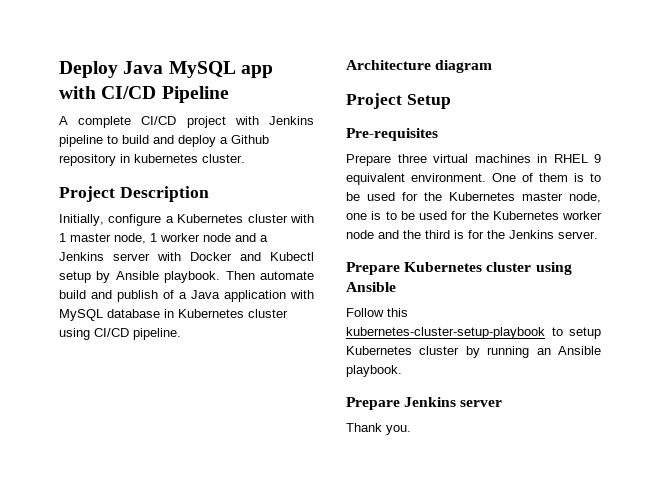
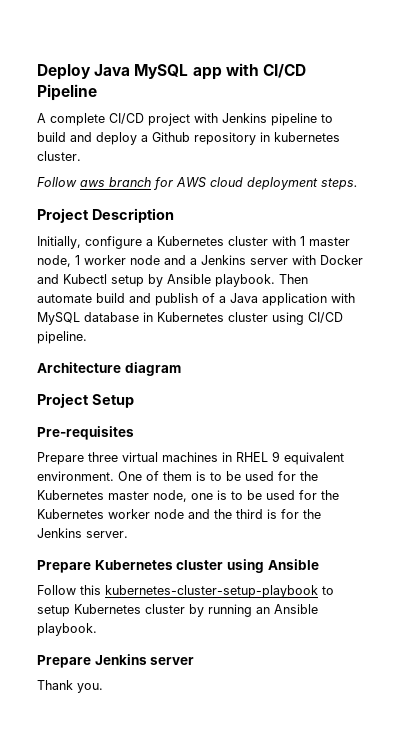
(245, 158) none -> [37,177,358,190] // Follow aws branch for AWS cloud deployment steps.

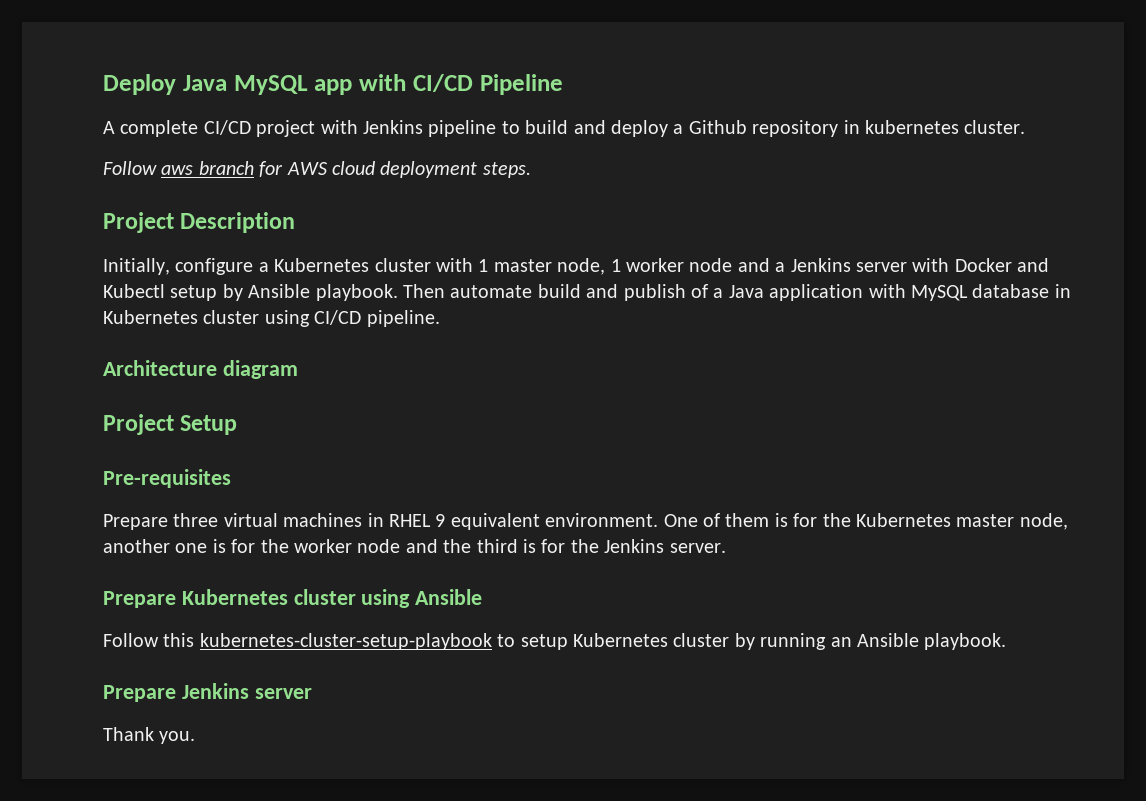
[210,471,274,481] to be used -> (788, 520) none
(187, 496) none -> [103,539,170,553] another
[231,490,339,500] [37,509,104,519] to be used for the Kubernetes -> [231,539,289,553] for the

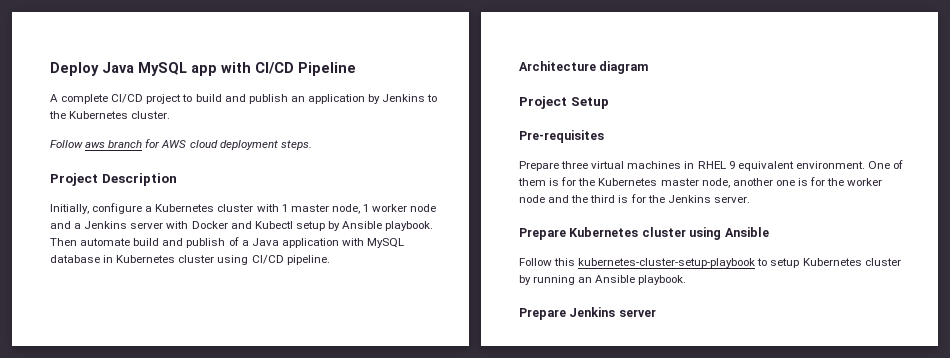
[320,120,959,137] with Jenkins pipeline to build and deploy a Github repository in kubernetes -> [182,94,438,104] [49,111,129,119] to build and publish an application by Jenkins to the Kubernetes
[103,727,196,744] // Thank you. -> (656, 313) none

